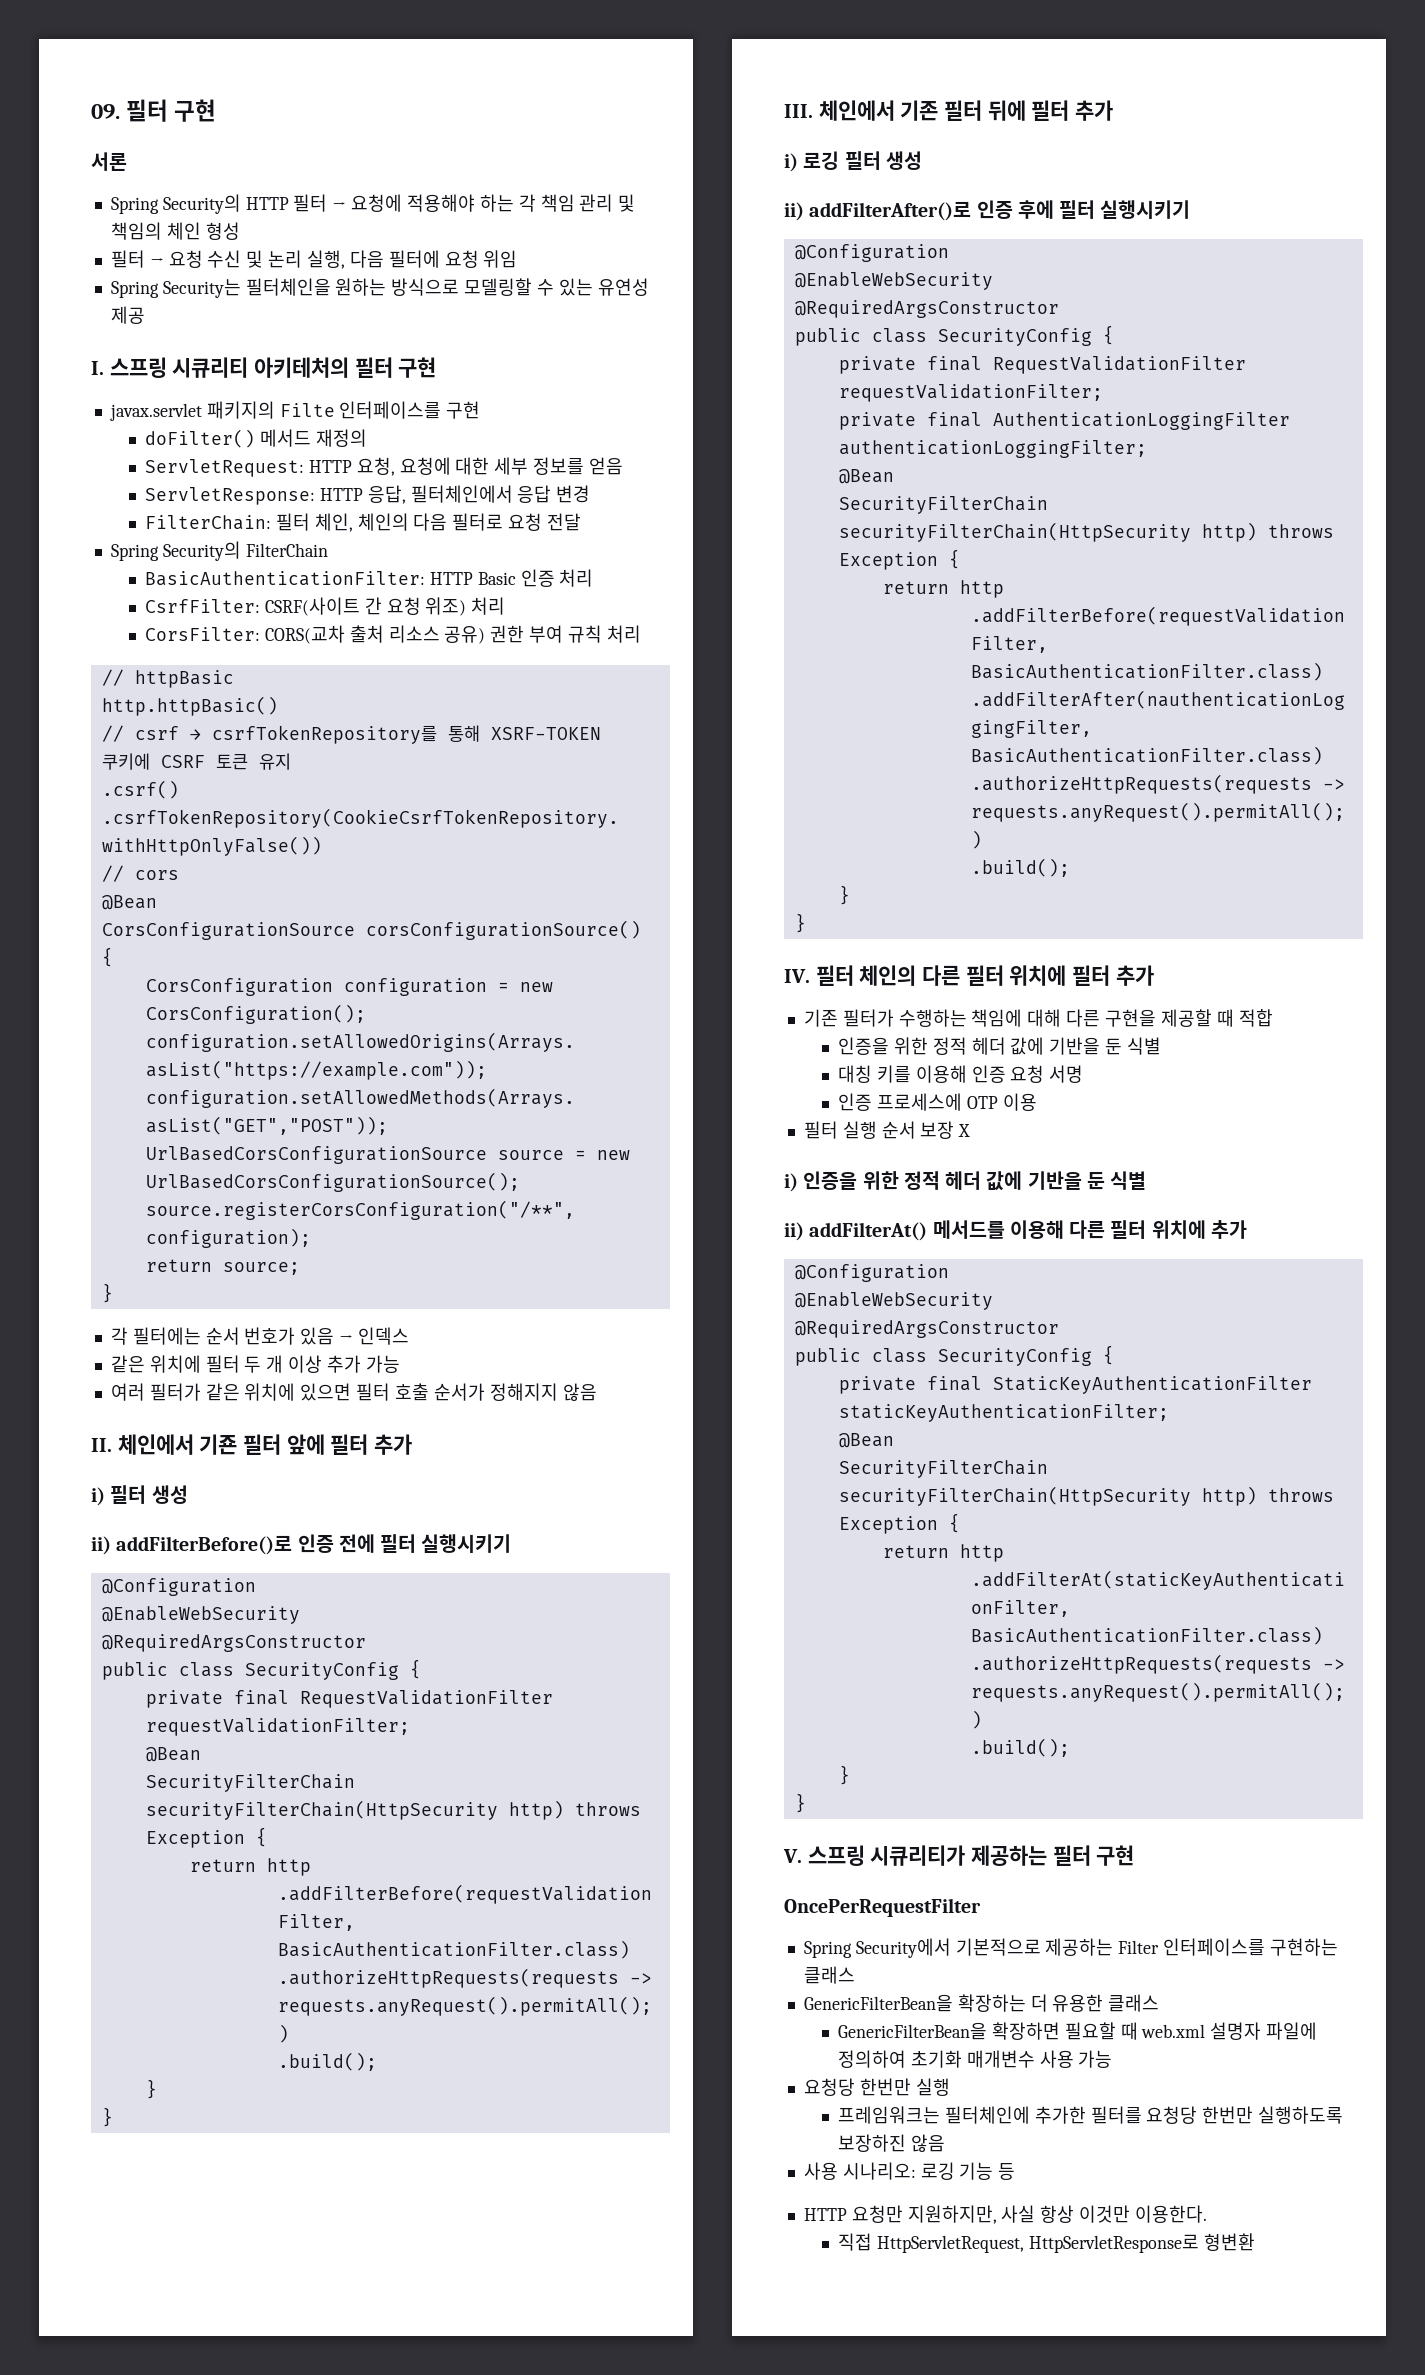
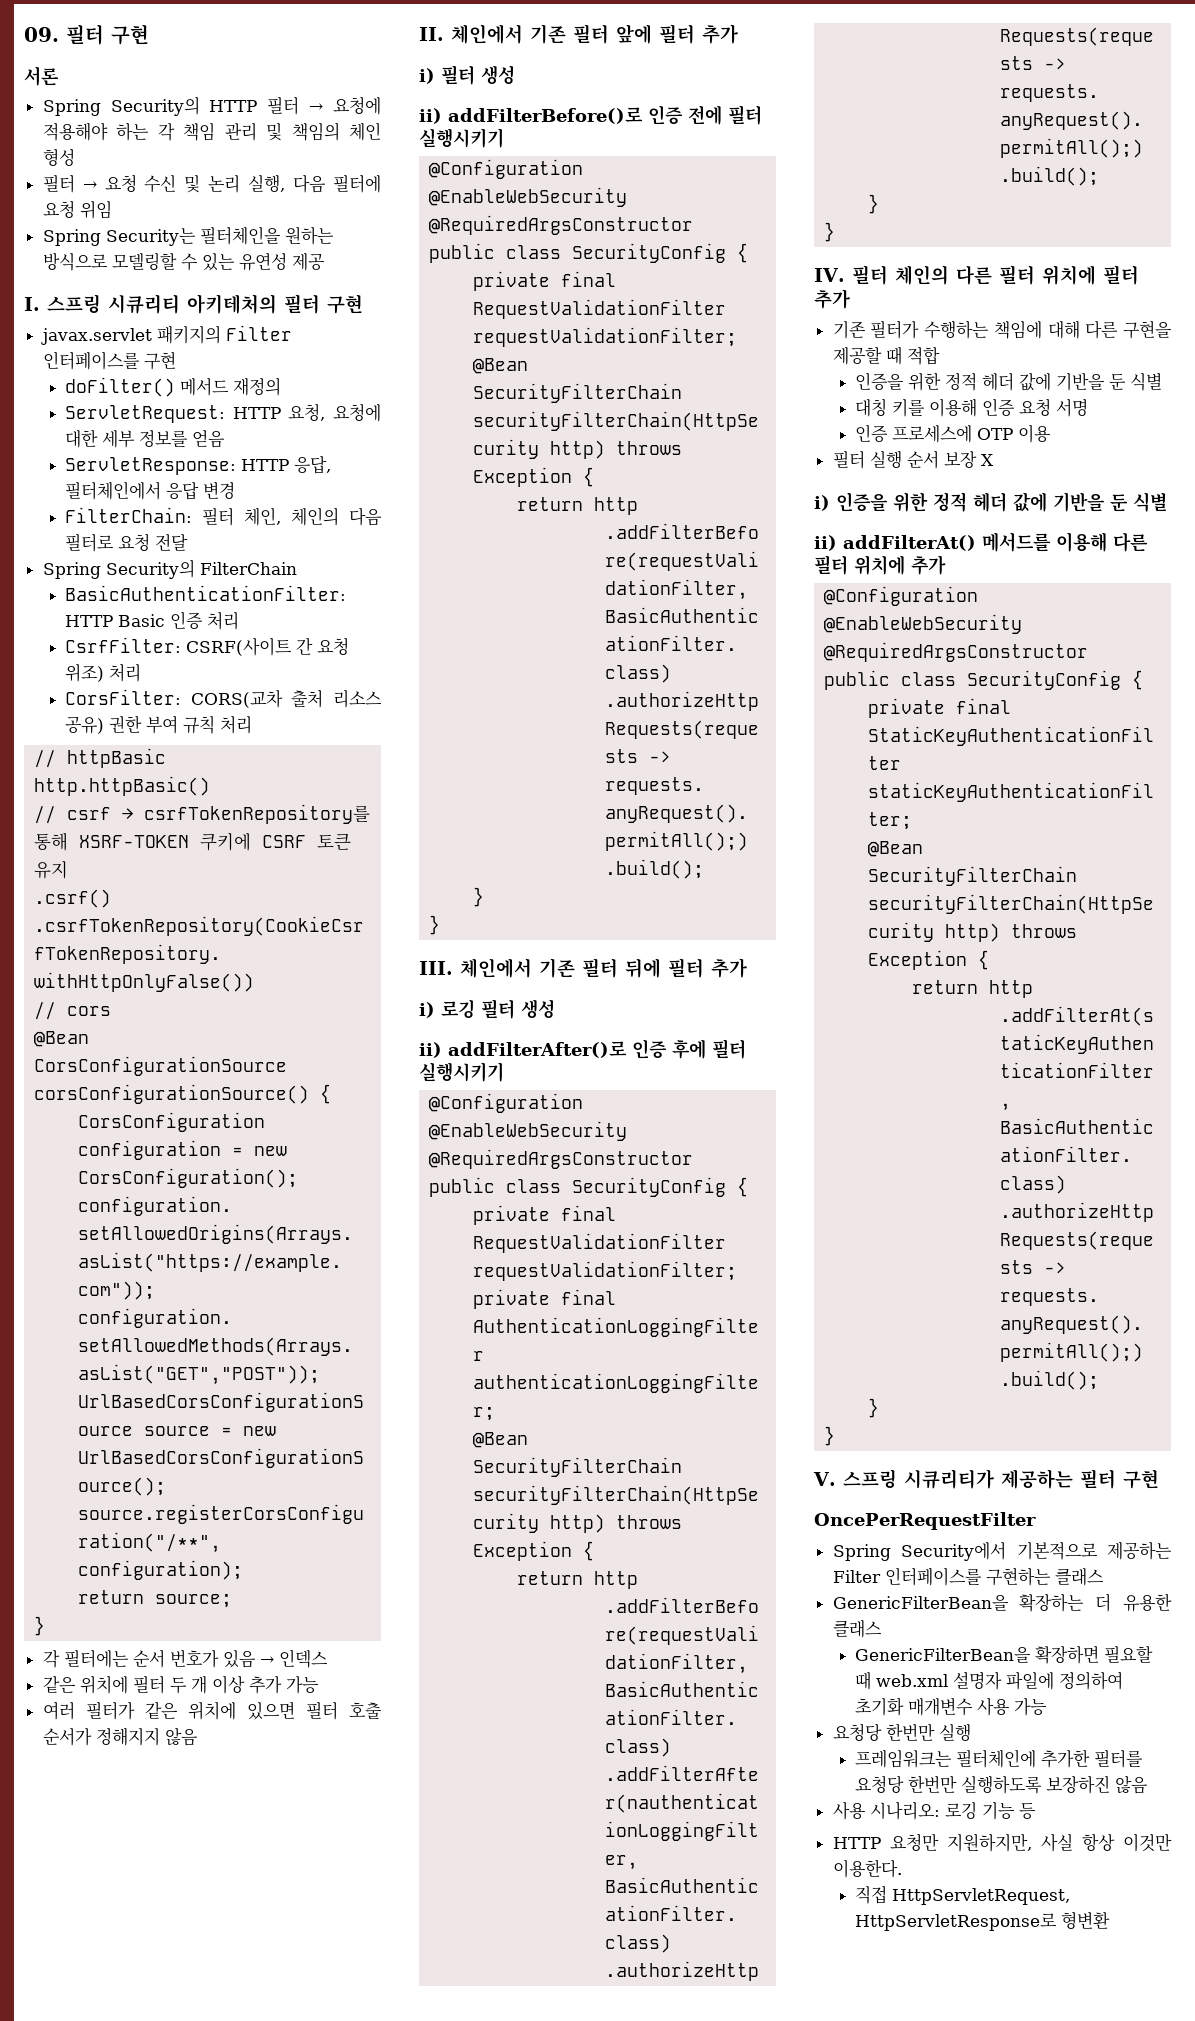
[279,403,335,417] Filte -> [225,325,292,341] Filter
[199,1434,238,1455] 기죤 -> [530,24,566,44] 기존

